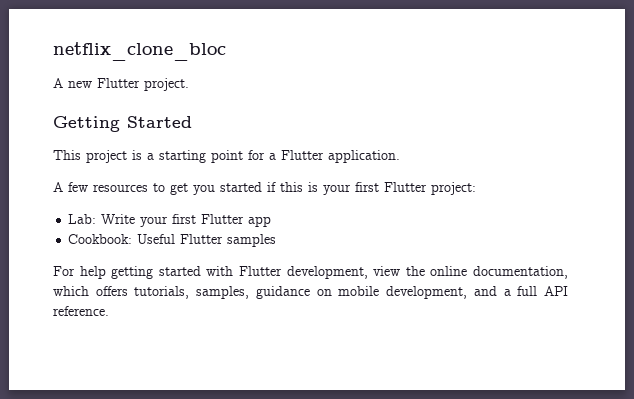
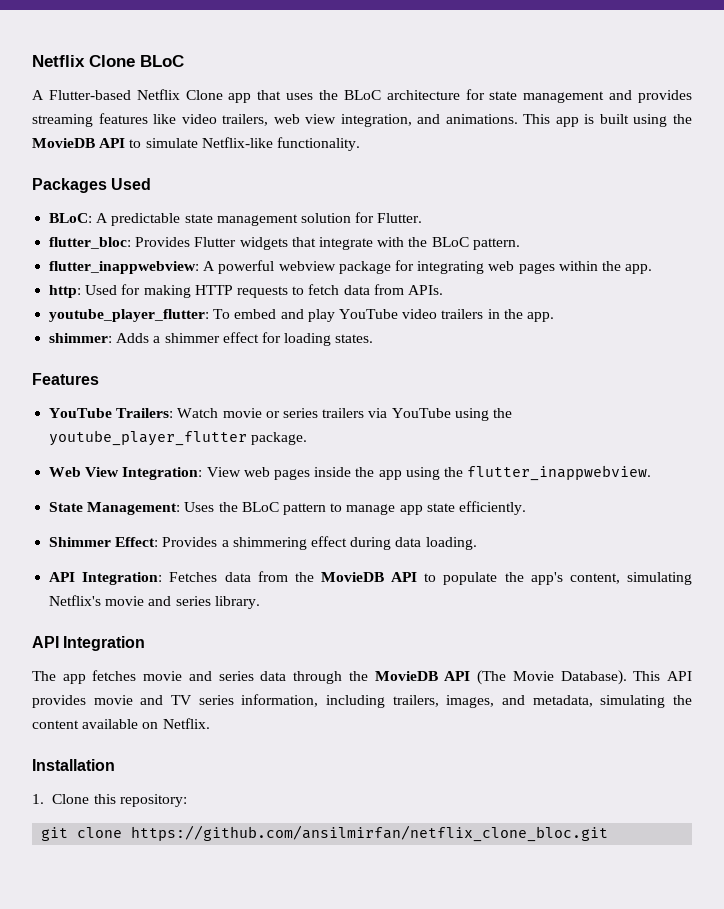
[53,42,226,61] [53,78,189,91] [53,116,192,132] [53,150,400,163] [53,182,476,195] [68,214,272,227] [68,234,277,247] [53,266,569,279] [53,286,569,299] [53,306,109,316] netflix_clone_bloc // A new Flutter project. // Getting Started // This project is a starting point for a Flutter application. // A few resources to get you started if this is your first Flutter project: // Lab: Write your first Flutter app // Cookbook: Useful Flutter samples // For help getting started with Flutter development, view the online documentation, which offers tutorials, samples, guidance on mobile development, and a full API reference. -> [32,55,184,67] [32,89,692,103] [32,113,692,127] [32,137,360,151] [32,178,152,193] [49,212,423,226] [49,237,520,250] [49,260,653,274] [49,284,443,298] [49,309,554,322] [49,332,374,346] [32,373,99,385] [49,408,512,421] [49,430,308,446] [49,465,652,481] [49,501,526,515] [49,536,477,550] [49,571,692,585] [49,595,260,609] [32,636,146,651] [32,670,692,685] [32,694,692,708] [32,718,210,729] [32,759,115,771] [32,794,187,807] [41,825,609,842] Netflix Clone BLoC // A Flutter-based Netflix Clone app that uses the BLoC architecture for state management and provides streaming features like video trailers, web view integration, and animations. This app is built using the MovieDB API to simulate Netflix-like functionality. // Packages Used // BLoC: A predictable state management solution for Flutter. // flutter_bloc: Provides Flutter widgets that integrate with the BLoC pattern. // flutter_inappwebview: A powerful webview package for integrating web pages within the app. // http: Used for making HTTP requests to fetch data from APIs. // youtube_player_flutter: To embed and play YouTube video trailers in the app. // shimmer: Adds a shimmer effect for loading states. // Features // YouTube Trailers: Watch movie or series trailers via YouTube using the youtube_player_flutter package. // Web View Integration: View web pages inside the app using the flutter_inappwebview. // State Management: Uses the BLoC pattern to manage app state efficiently. // Shimmer Effect: Provides a shimmering effect during data loading. // API Integration: Fetches data from the MovieDB API to populate the app's content, simulating Netflix's movie and series library. // API Integration // The app fetches movie and series data through the MovieDB API (The Movie Database). This API provides movie and TV series information, including trailers, images, and metadata, simulating the content available on Netflix. // Installation // 1. Clone this repository: // git clone https://github.com/ansilmirfan/netflix_clone_bloc.git

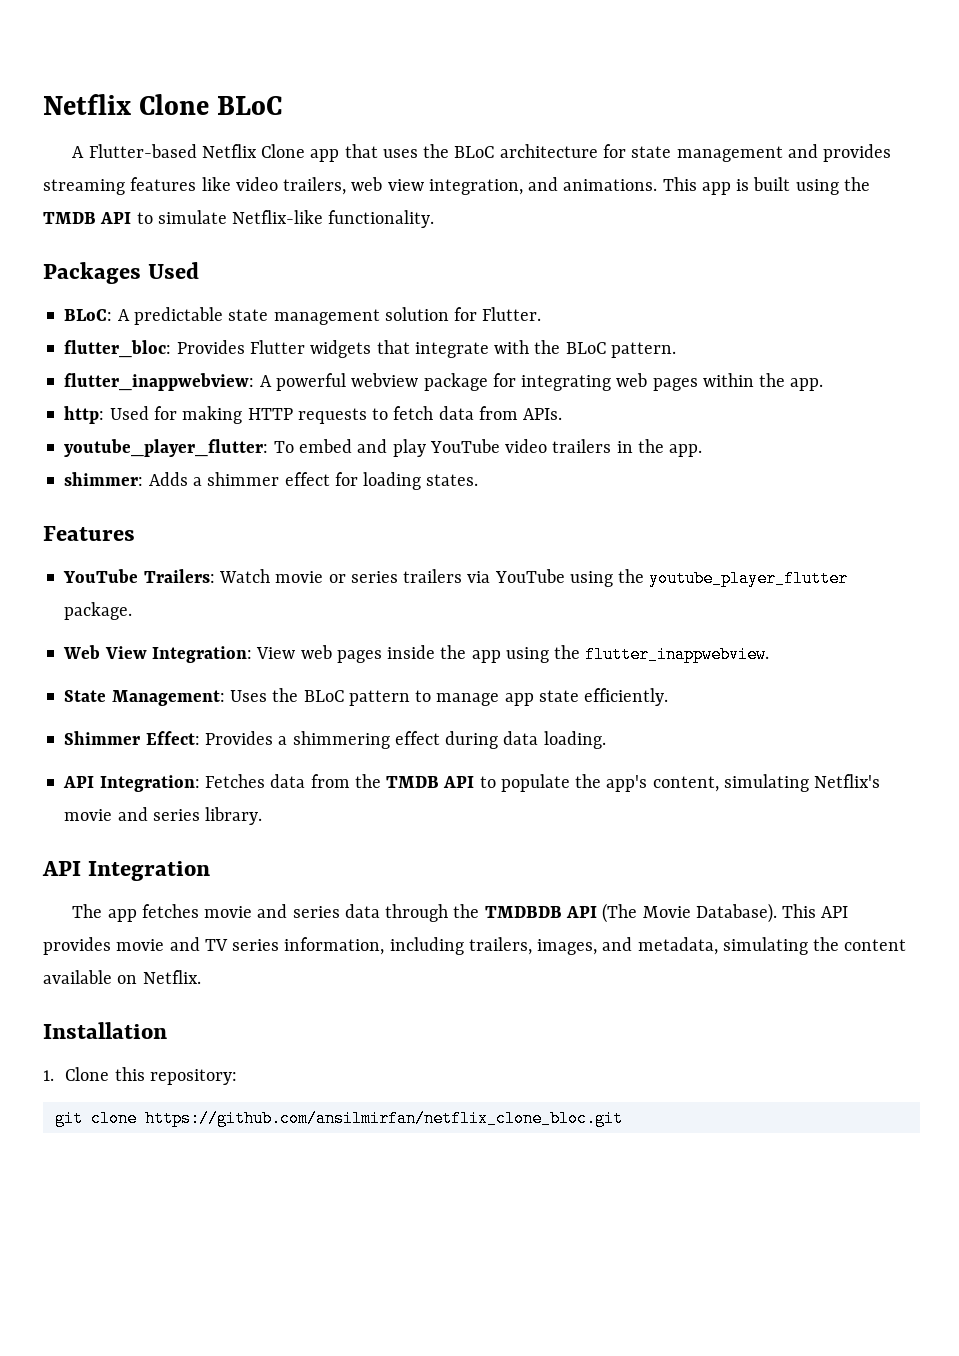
[32,138,95,148] MovieDB -> [43,212,96,224] TMDB
[320,572,384,582] MovieDB -> [386,776,440,788] TMDB
[374,671,438,681] MovieDB -> [484,906,562,918] TMDBDB

